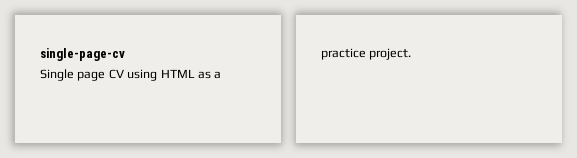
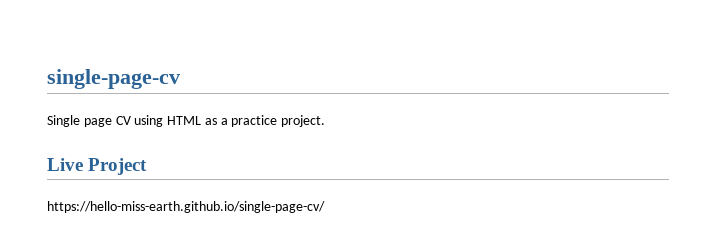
(412, 54) none -> [47,158,148,175] [47,201,325,213] // Live Project // https://hello-miss-earth.github.io/single-page-cv/

